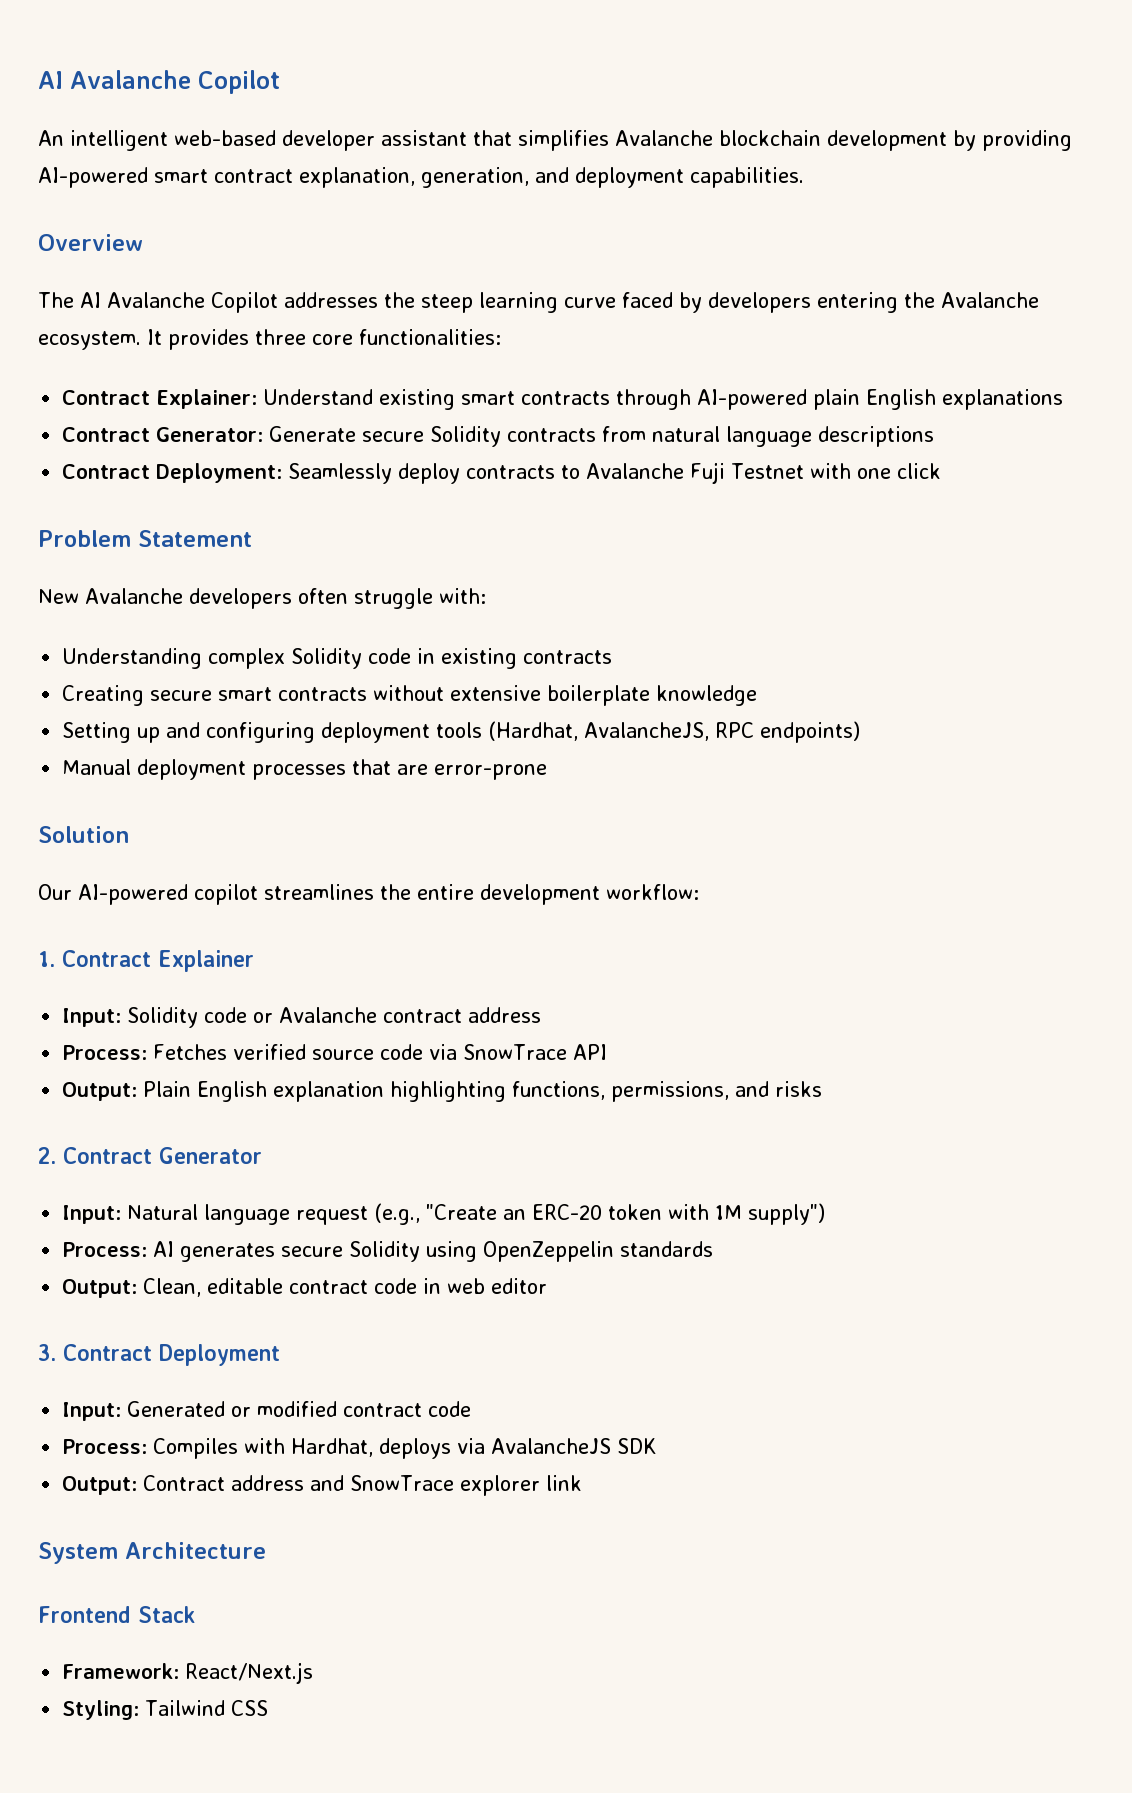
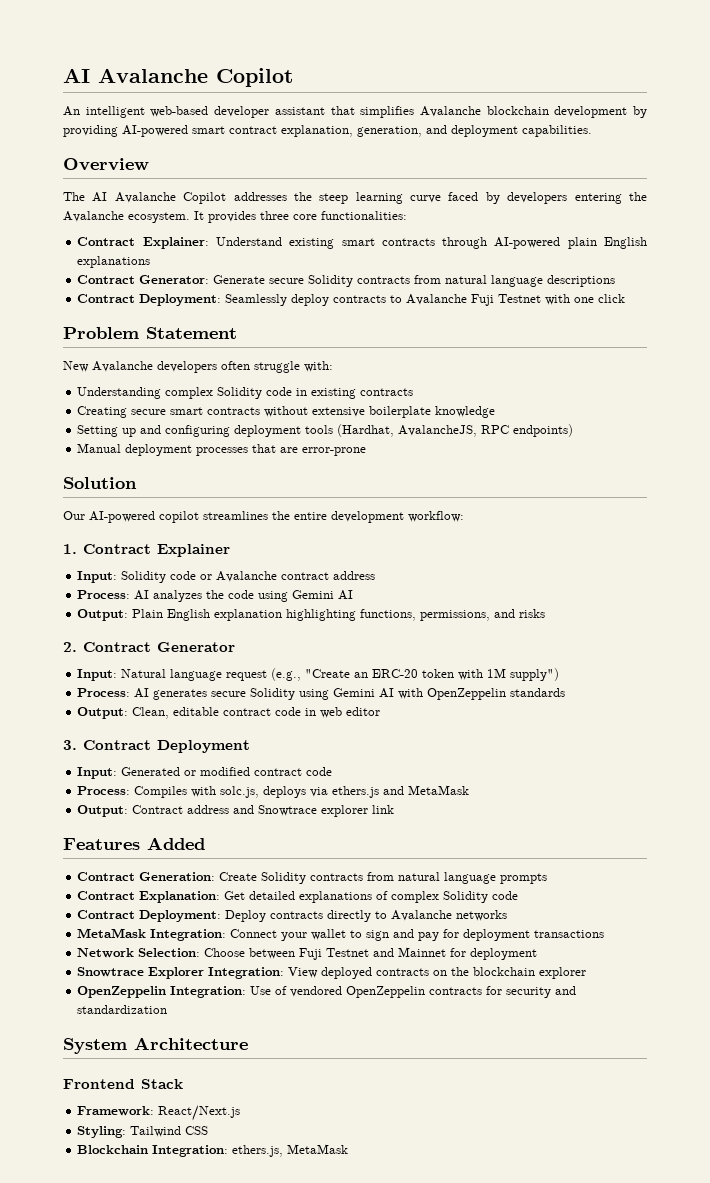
[153,1044,608,1060] Fetches verified source code via SnowTrace API -> [134,590,354,602] AI analyzes the code using Gemini AI
(478, 1251) none -> [333,688,424,699] Gemini AI with
[291,1438,374,1457] Hardhat, -> [220,786,260,798] solc.js,
[491,1438,658,1454] AvalancheJS SDK -> [332,785,470,798] ethers.js and MetaMask
[350,1475,455,1491] SnowTrace -> [258,805,318,816] Snowtrace
(583, 1483) none -> [63,837,205,850] [77,872,548,884] [77,891,519,903] [77,910,508,922] [77,928,605,941] [77,947,538,960] [77,967,587,979] [77,986,577,998] [77,1005,168,1014] // Features Added // Contract Generation: Create Solidity contracts from natural language prompts // Contract Explanation: Get detailed explanations of complex Solidity code // Contract Deployment: Deploy contracts directly to Avalanche networks // MetaMask Integration: Connect your wallet to sign and pay for deployment transactions // Network Selection: Choose between Fuji Testnet and Mainnet for deployment // Snowtrace Explorer Integration: View deployed contracts on the blockchain explorer // OpenZeppelin Integration: Use of vendored OpenZeppelin contracts for security and standardization
(269, 1708) none -> [77,1144,349,1157] // Blockchain Integration: ethers.js, MetaMask

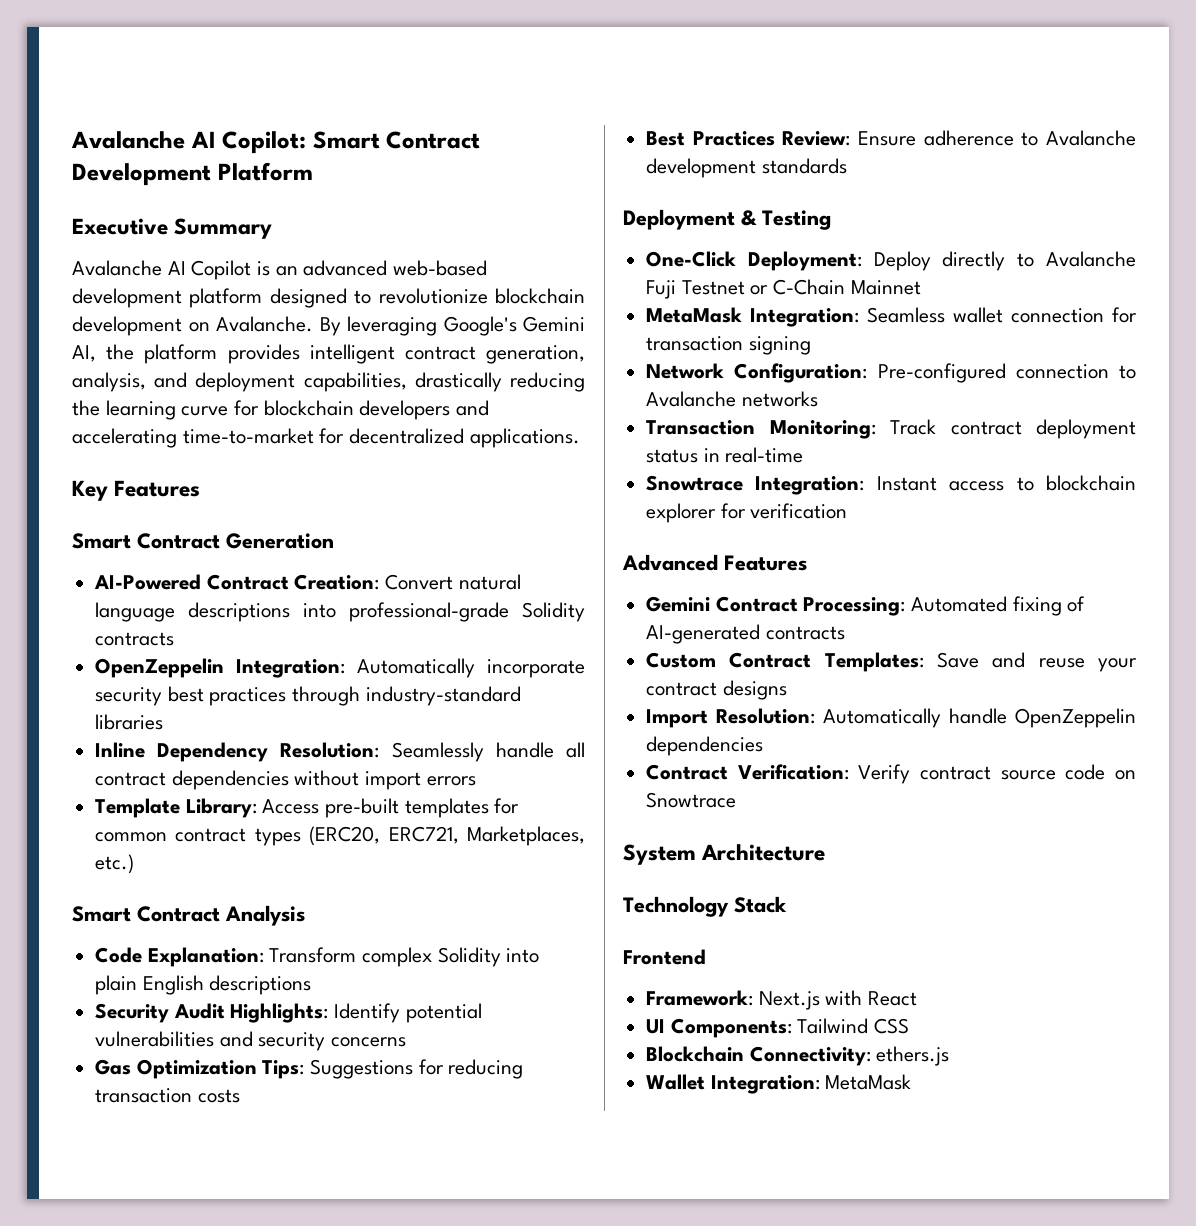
[63,68,293,87] [63,106,647,118] [63,125,592,137] [63,158,149,171] [63,192,647,204] [63,211,407,223] [77,237,647,249] [77,256,151,268] [77,275,616,287] [77,294,626,306] [63,327,237,339] [63,361,333,373] [77,387,414,399] [77,406,496,418] [77,424,574,437] [77,443,367,456] [63,477,137,489] [63,511,464,523] [63,544,230,557] [77,571,376,583] [77,590,354,602] [77,609,546,621] [63,642,235,652] [77,668,560,681] [77,688,566,700] [77,707,381,719] [63,740,250,753] [77,767,333,779] [77,785,470,798] [77,805,395,817] [63,837,205,850] [77,872,548,884] [77,891,519,903] [77,910,508,922] [77,928,605,941] [77,947,538,960] [77,967,587,979] [77,986,577,998] [77,1005,168,1014] AI Avalanche Copilot // An intelligent web-based developer assistant that simplifies Avalanche blockchain development by providing AI-powered smart contract explanation, generation, and deployment capabilities. // Overview // The AI Avalanche Copilot addresses the steep learning curve faced by developers entering the Avalanche ecosystem. It provides three core functionalities: // Contract Explainer: Understand existing smart contracts through AI-powered plain English explanations // Contract Generator: Generate secure Solidity contracts from natural language descriptions // Contract Deployment: Seamlessly deploy contracts to Avalanche Fuji Testnet with one click // Problem Statement // New Avalanche developers often struggle with: // Understanding complex Solidity code in existing contracts // Creating secure smart contracts without extensive boilerplate knowledge // Setting up and configuring deployment tools (Hardhat, AvalancheJS, RPC endpoints) // Manual deployment processes that are error-prone // Solution // Our AI-powered copilot streamlines the entire development workflow: // 1. Contract Explainer // Input: Solidity code or Avalanche contract address // Process: AI analyzes the code using Gemini AI // Output: Plain English explanation highlighting functions, permissions, and risks // 2. Contract Generator // Input: Natural language request (e.g., "Create an ERC-20 token with 1M supply") // Process: AI generates secure Solidity using Gemini AI with OpenZeppelin standards // Output: Clean, editable contract code in web editor // 3. Contract Deployment // Input: Generated or modified contract code // Process: Compiles with solc.js, deploys via ethers.js and MetaMask // Output: Contract address and Snowtrace explorer link // Features Added // Contract Generation: Create Solidity contracts from natural language prompts // Contract Explanation: Get detailed explanations of complex Solidity code // Contract Deployment: Deploy contracts directly to Avalanche networks // MetaMask Integration: Connect your wallet to sign and pay for deployment transactions // Network Selection: Choose between Fuji Testnet and Mainnet for deployment // Snowtrace Explorer Integration: View deployed contracts on the blockchain explorer // OpenZeppelin Integration: Use of vendored OpenZeppelin contracts for security and standardization -> [71,131,481,154] [72,162,313,186] [72,218,273,239] [72,260,488,280] [72,288,585,308] [72,316,585,336] [72,344,585,364] [72,372,585,392] [72,400,490,420] [72,428,580,448] [72,480,201,501] [72,533,334,549] [94,574,521,590] [95,602,585,622] [95,632,175,646] [95,658,585,678] [95,686,521,706] [95,714,164,730] [95,742,585,762] [95,770,476,790] [95,798,520,818] [95,826,585,846] [95,854,135,874] [72,905,305,926] [95,947,540,967] [95,975,312,995] [95,1003,482,1023] [95,1031,407,1051] [95,1059,524,1079] [95,1088,240,1103] [646,130,1136,146] [646,158,847,178] [623,209,831,230] [646,251,1136,271] [646,279,921,299] [646,307,1137,327] [646,336,811,355] [646,363,1136,383] [646,391,818,407] [646,419,1136,439] [646,447,804,463] [646,475,1136,495] [646,503,848,523] [622,554,807,571] [646,596,1086,616] [646,624,845,644] [646,652,1137,672] [646,680,787,700] [646,708,1136,728] [646,736,764,756] [646,764,1136,784] [646,792,737,808] Avalanche AI Copilot: Smart Contract Development Platform // Executive Summary // Avalanche AI Copilot is an advanced web-based development platform designed to revolutionize blockchain development on Avalanche. By leveraging Google's Gemini AI, the platform provides intelligent contract generation, analysis, and deployment capabilities, drastically reducing the learning curve for blockchain developers and accelerating time-to-market for decentralized applications. // Key Features // Smart Contract Generation // AI-Powered Contract Creation: Convert natural language descriptions into professional-grade Solidity contracts // OpenZeppelin Integration: Automatically incorporate security best practices through industry-standard libraries // Inline Dependency Resolution: Seamlessly handle all contract dependencies without import errors // Template Library: Access pre-built templates for common contract types (ERC20, ERC721, Marketplaces, etc.) // Smart Contract Analysis // Code Explanation: Transform complex Solidity into plain English descriptions // Security Audit Highlights: Identify potential vulnerabilities and security concerns // Gas Optimization Tips: Suggestions for reducing transaction costs // Best Practices Review: Ensure adherence to Avalanche development standards // Deployment & Testing // One-Click Deployment: Deploy directly to Avalanche Fuji Testnet or C-Chain Mainnet // MetaMask Integration: Seamless wallet connection for transaction signing // Network Configuration: Pre-configured connection to Avalanche networks // Transaction Monitoring: Track contract deployment status in real-time // Snowtrace Integration: Instant access to blockchain explorer for verification // Advanced Features // Gemini Contract Processing: Automated fixing of AI-generated contracts // Custom Contract Templates: Save and reuse your contract designs // Import Resolution: Automatically handle OpenZeppelin dependencies // Contract Verification: Verify contract source code on Snowtrace
[63,1079,135,1089] Frontend -> [623,896,729,917] Technology
(183, 1084) none -> [623,949,706,965] // Frontend
[158,1105,241,1121] [77,1126,127,1138] React/Next.js // Styling: -> [758,990,918,1010] [646,1018,792,1038] Next.js with React // UI Components:
[152,1145,284,1157] Integration: ethers.js, -> [749,1046,950,1066] [646,1074,820,1094] Connectivity: ethers.js // Wallet Integration:

